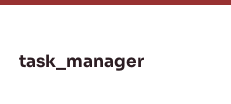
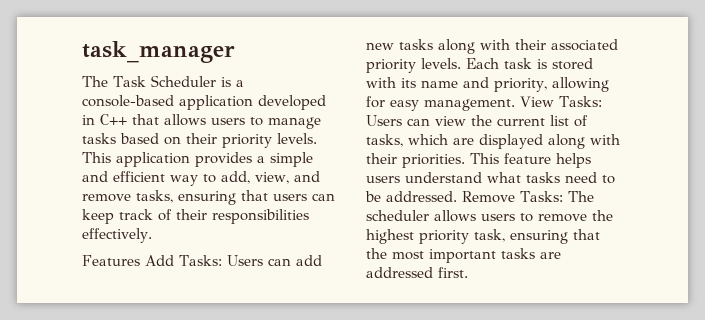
(144, 62) none -> [82,75,244,87] [82,95,326,110] [82,114,321,129] [82,133,317,148] [82,152,313,167] [82,171,320,186] [82,190,335,205] [82,209,309,224] [82,228,152,243] [82,255,322,266] [366,39,618,54] [366,58,593,73] [366,77,609,92] [366,96,602,111] [366,115,588,127] [366,134,620,149] [366,153,591,168] [366,172,615,184] [365,191,594,203] [366,210,613,222] [366,229,600,244] [366,248,561,263] [366,267,468,278] // The Task Scheduler is a console-based application developed in C++ that allows users to manage tasks based on their priority levels. This application provides a simple and efficient way to add, view, and remove tasks, ensuring that users can keep track of their responsibilities effectively. // Features Add Tasks: Users can add new tasks along with their associated priority levels. Each task is stored with its name and priority, allowing for easy management. View Tasks: Users can view the current list of tasks, which are displayed along with their priorities. This feature helps users understand what tasks need to be addressed. Remove Tasks: The scheduler allows users to remove the highest priority task, ensuring that the most important tasks are addressed first.

